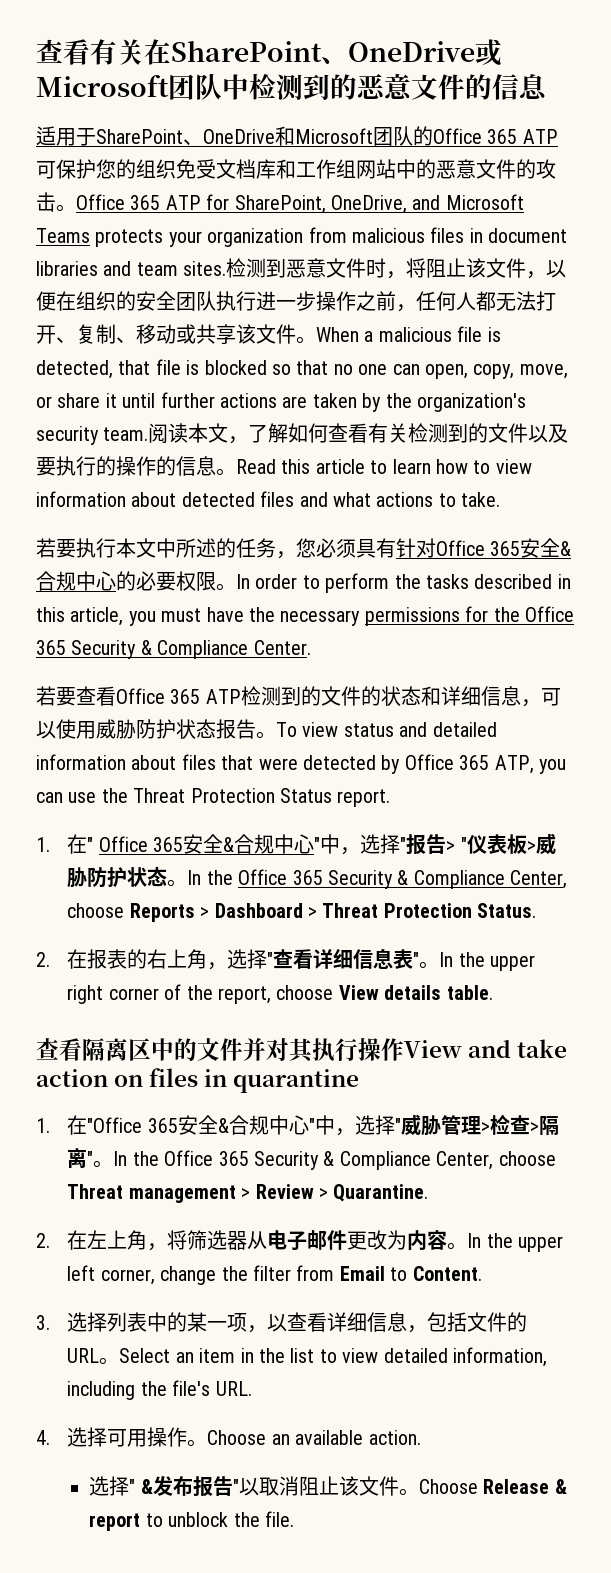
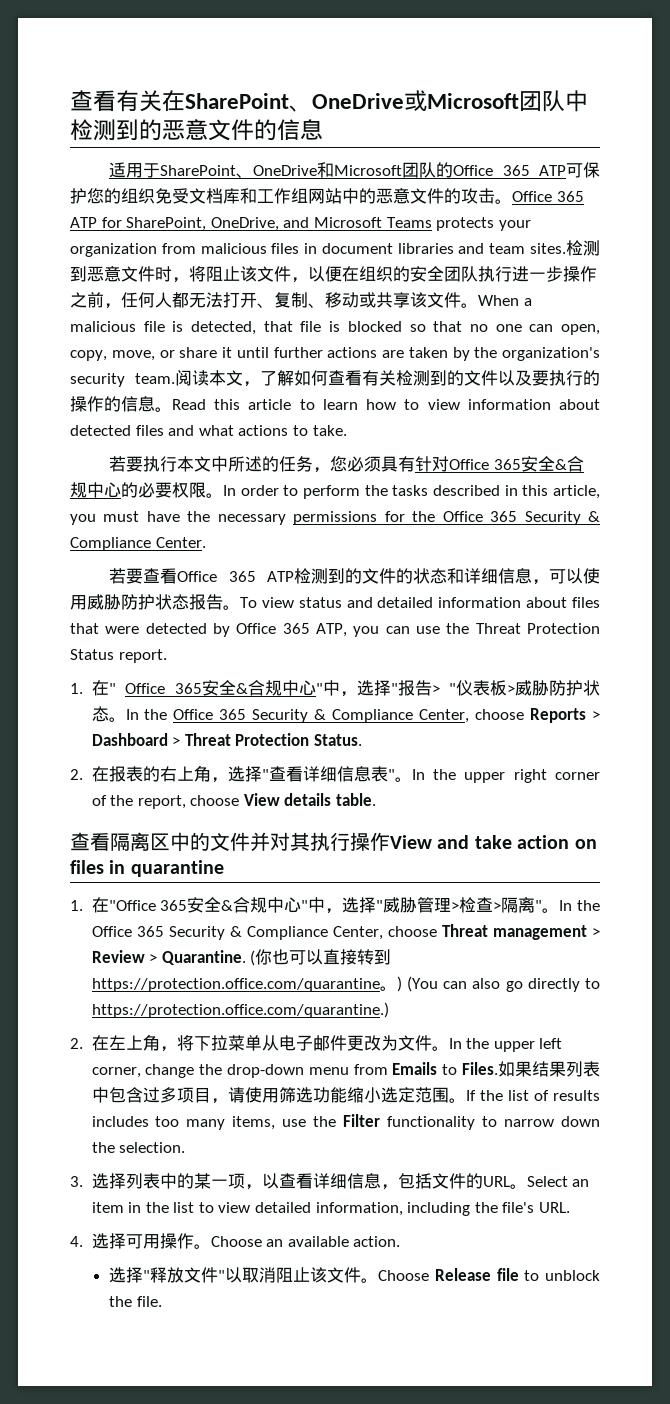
(429, 1193) none -> [250,949,392,966] [91,976,600,992] [91,1002,389,1018] (你也可以直接转到https://protection.office.com/quarantine。) (You can also go directly to https://protection.office.com/quarantine.)
[187,1230,248,1250] 筛选器 -> [193,1035,262,1051] 下拉菜单
[407,1230,448,1251] 内容 -> [397,1035,432,1051] 文件
[252,1265,482,1281] filter from Email to Content. -> [226,1061,600,1078] [91,1087,600,1104] [91,1114,600,1130] [91,1142,186,1153] drop-down menu from Emails to Files.如果结果列表中包含过多项目，请使用筛选功能缩小选定范围。If the list of results includes too many items, use the Filter functionality to narrow down the selection.
[140,1476,233,1497] &发布报告 -> [150,1267,219,1283] 释放文件
[554,1479,567,1494] [89,1513,141,1531] & report -> [496,1268,519,1281] file

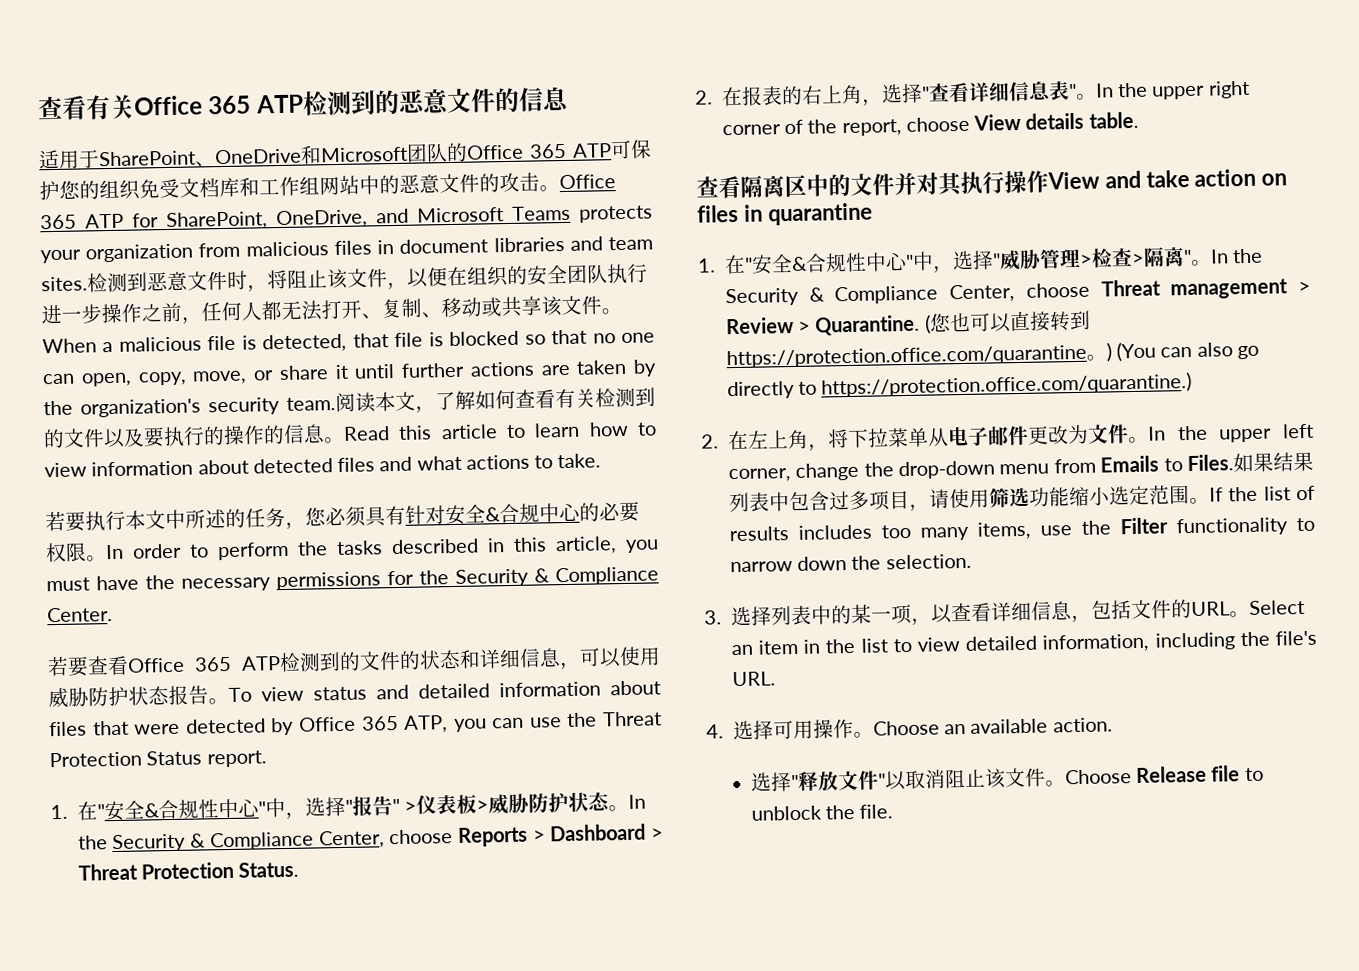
[70,90,588,112] 查看有关在SharePoint、OneDrive或Microsoft团队中 -> [38,94,304,120] 查看有关Office 365 ATP
[449,459,521,470] Office 365 -> (446, 515) none
[442,511,518,522] Office 365 -> (449, 577) none
[125,680,282,696] Office 365安全&合规 -> [103,799,219,822] 安全&合规性
[431,683,456,694] > " -> [391,798,418,814] " >
[173,709,247,720] Office 365 -> (108, 842) none
[108,897,268,913] "Office 365安全&合规 -> [743,252,867,275] "安全&合规性
[91,926,164,937] Office 365 -> (1264, 256) none
[255,949,273,965] 你 -> [929,313,951,333] 您

